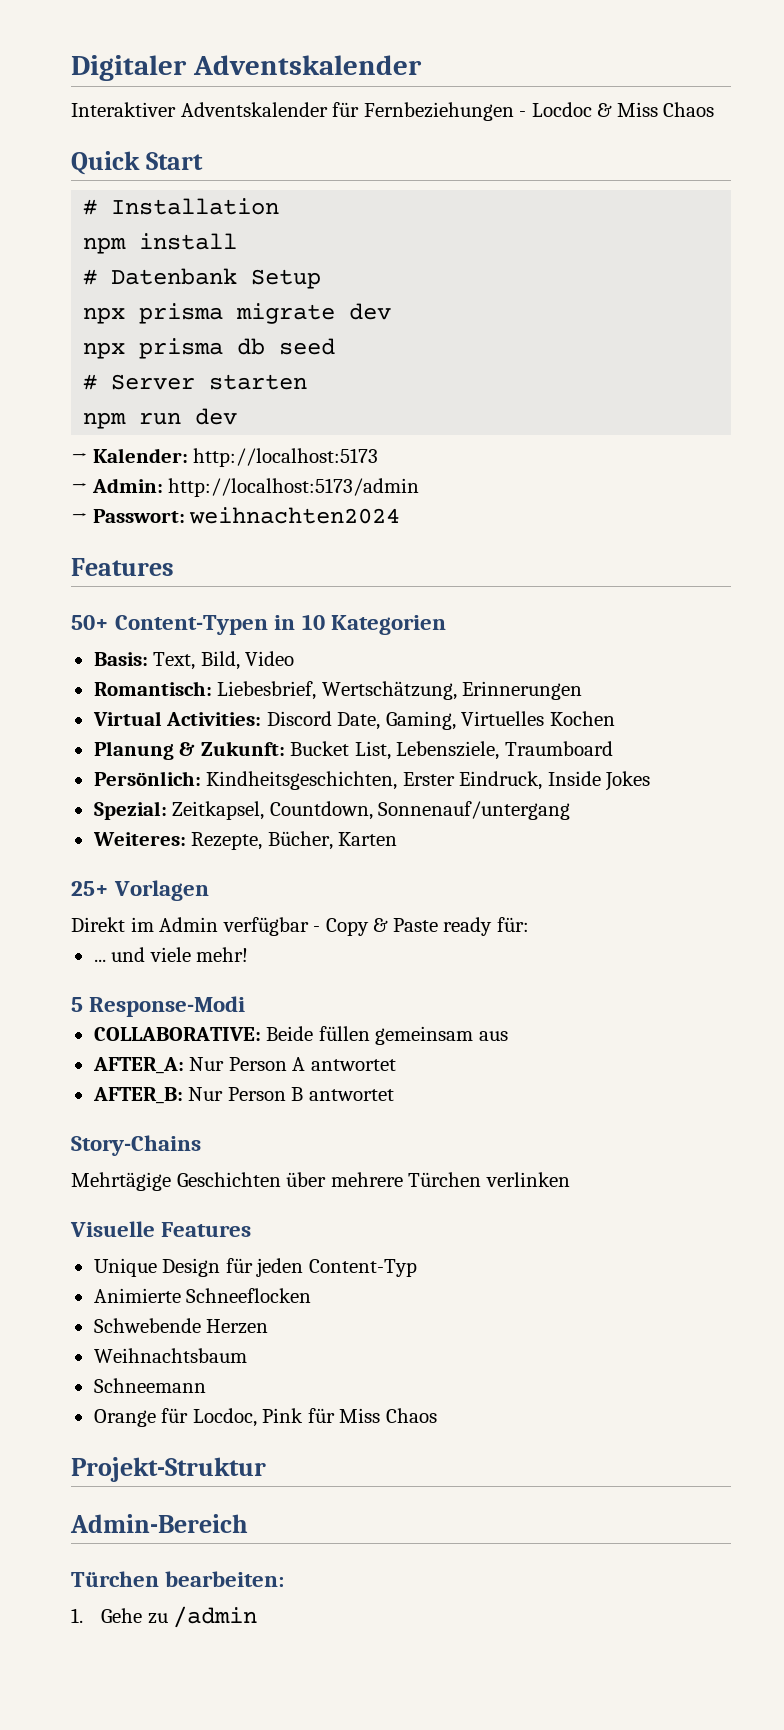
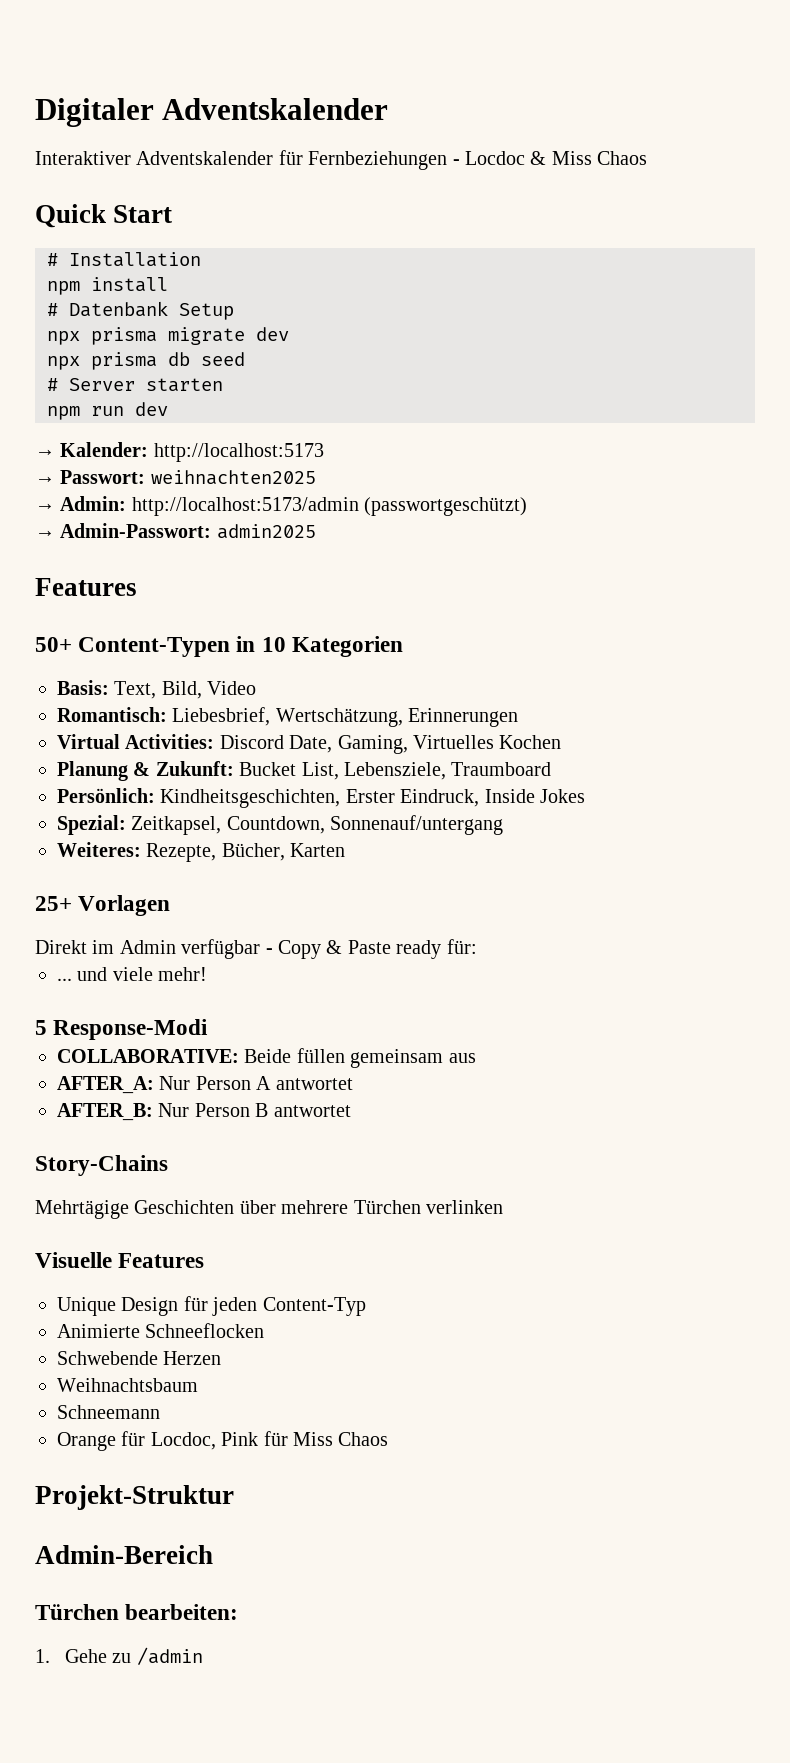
(379, 457) none -> [35,470,316,485] // → Passwort: weihnachten2025
[71,507,401,524] // → Passwort: weihnachten2024 -> [364,497,528,516] [35,523,316,539] (passwortgeschützt) // → Admin-Passwort: admin2025

